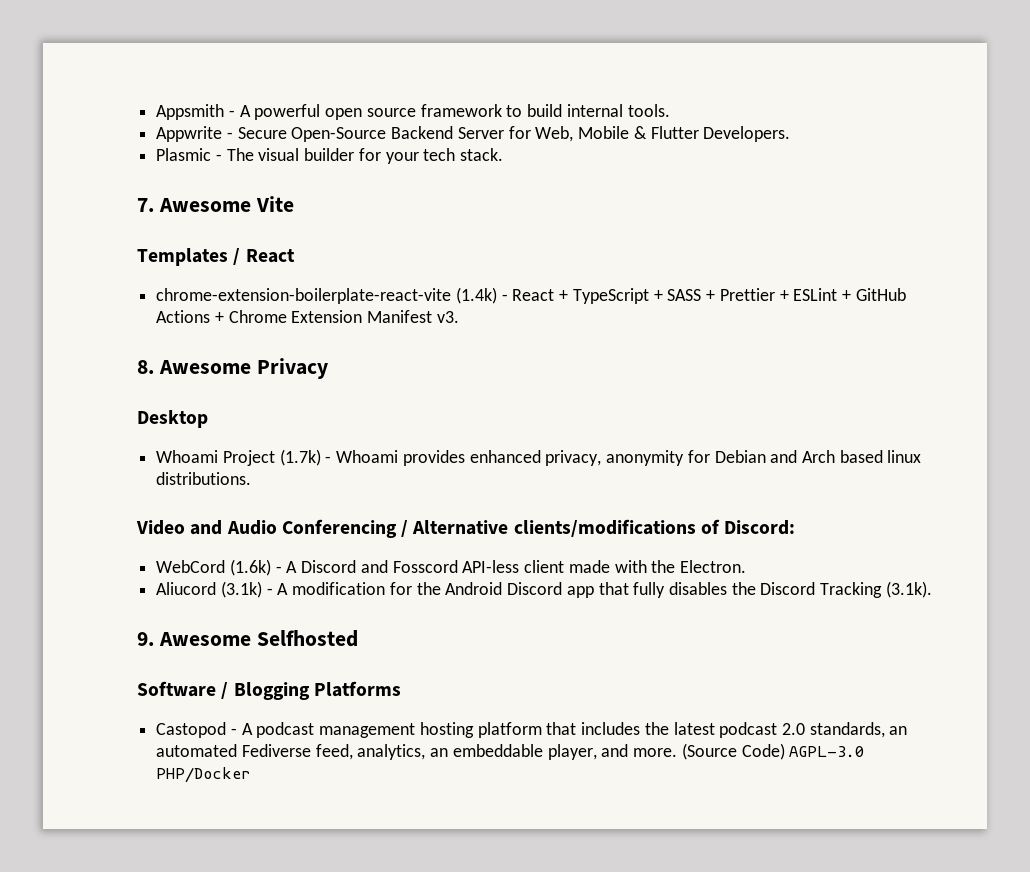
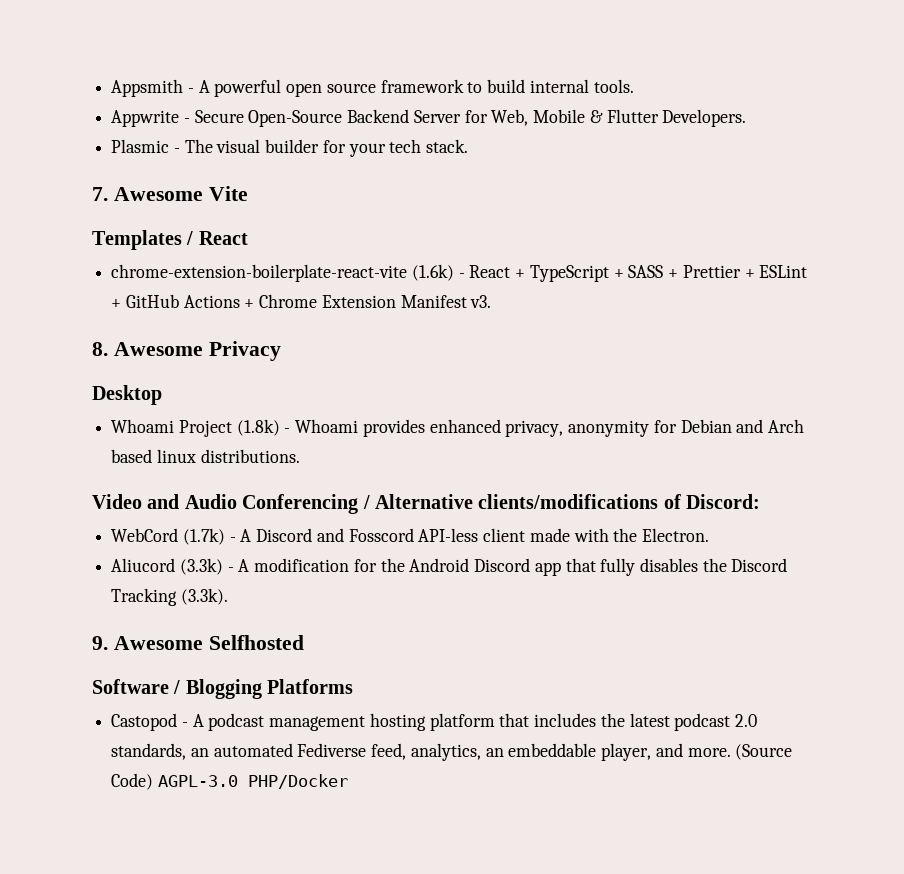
[455,287,497,304] (1.4k) -> [411,264,454,281] (1.6k)
[279,449,321,466] (1.7k) -> [236,419,280,436] (1.8k)
[229,559,271,576] (1.6k) -> [182,528,225,545] (1.7k)
[220,581,262,598] (3.1k) -> [179,558,223,575] (3.3k)
[885,581,932,598] (3.1k). -> [180,588,228,605] (3.3k).

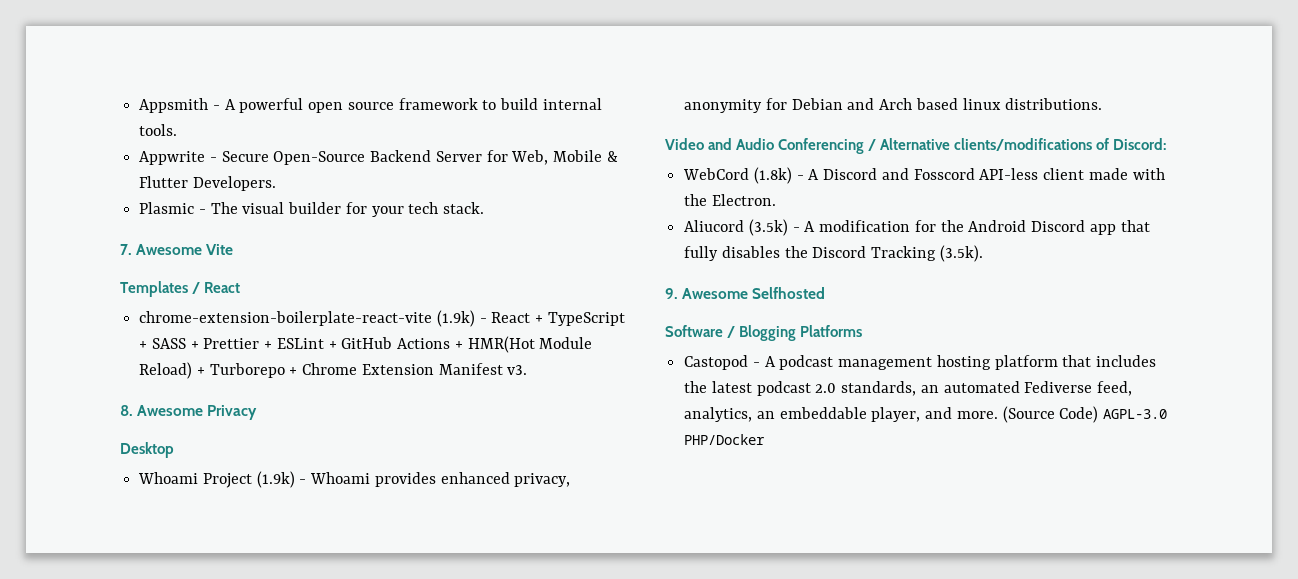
[411,264,454,281] (1.6k) -> [436,310,475,327] (1.9k)
(255, 303) none -> [467,336,593,353] [139,362,298,379] HMR(Hot Module Reload) + Turborepo +
[236,419,280,436] (1.8k) -> [256,471,295,488] (1.9k)
[182,528,225,545] (1.7k) -> [753,167,792,184] (1.8k)
[179,558,223,575] (3.3k) -> [748,219,788,236] (3.5k)
[180,588,228,605] (3.3k). -> [939,245,983,262] (3.5k).

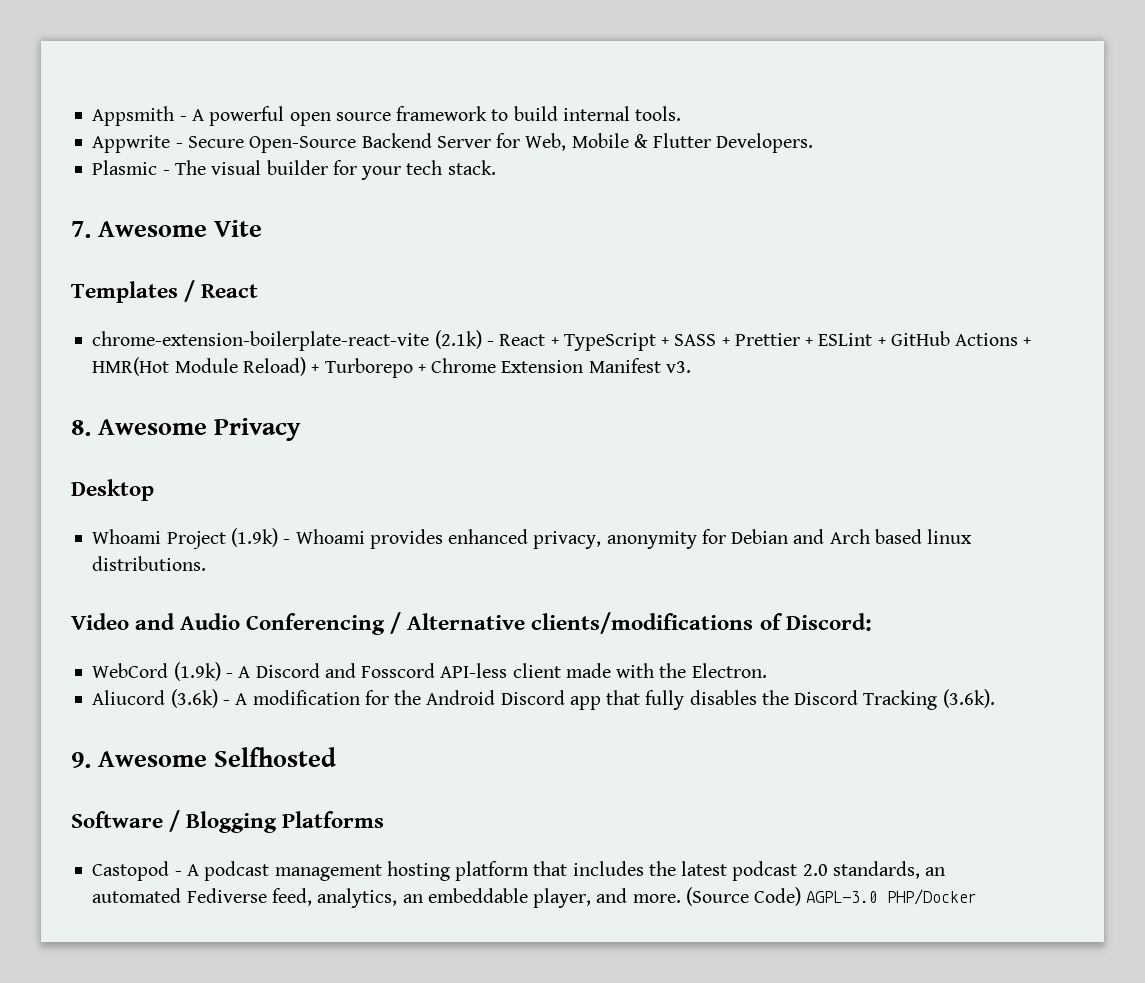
[436,310,475,327] (1.9k) -> [434,330,482,349] (2.1k)
[753,167,792,184] (1.8k) -> [173,662,221,681] (1.9k)
[748,219,788,236] (3.5k) -> [170,689,218,708] (3.6k)
[939,245,983,262] (3.5k). -> [942,689,995,708] (3.6k).

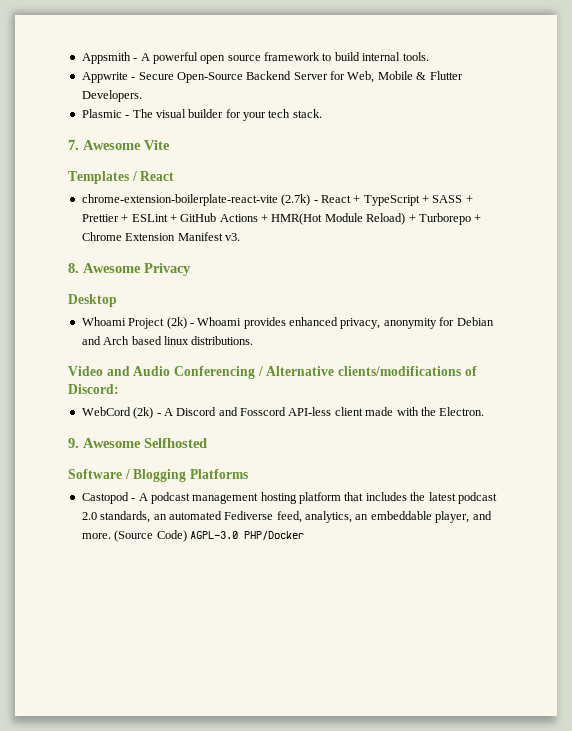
[434,330,482,349] (2.1k) -> [281,194,311,206] (2.7k)
[230,528,278,547] (1.9k) -> [166,317,187,329] (2k)
[173,662,221,681] (1.9k) -> [133,407,154,419] (2k)
[92,689,995,710] // Aliucord (3.6k) - A modification for the Android Discord app that fully disables the Discord Tracking (3.6k). -> (485, 411) none

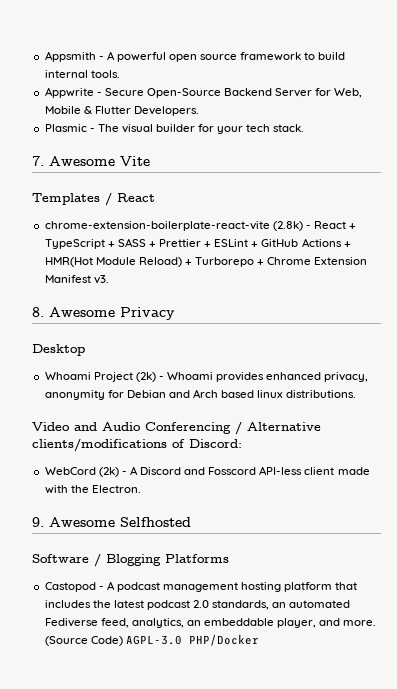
[281,194,311,206] (2.7k) -> [272,221,303,231] (2.8k)

